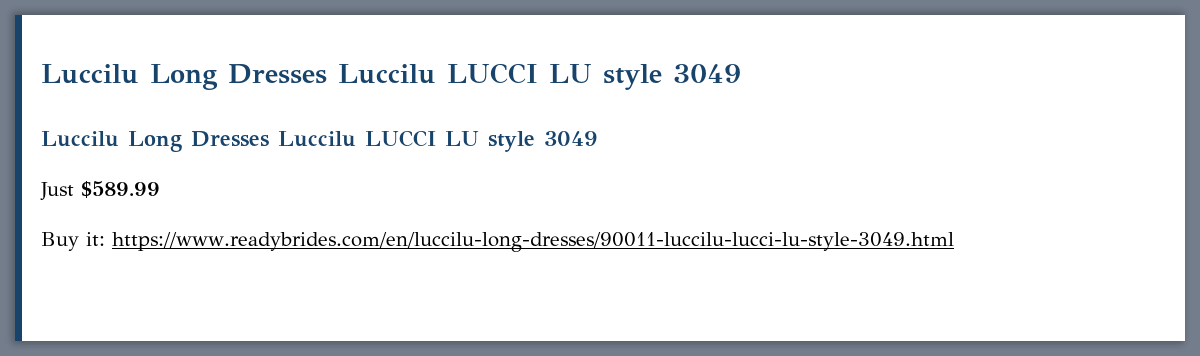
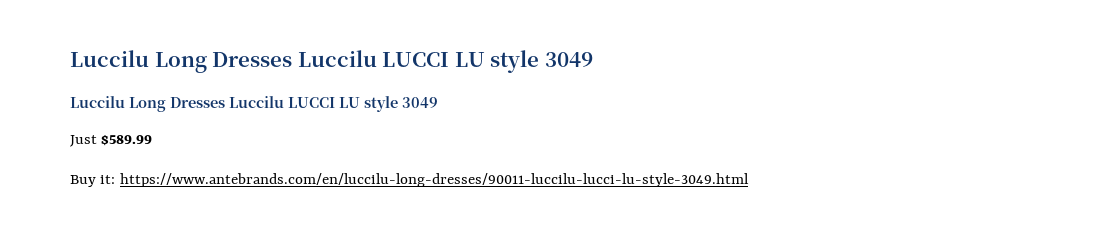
[112,232,954,252] https://www.readybrides.com/en/luccilu-long-dresses/90011-luccilu-lucci-lu-style-3049.html -> [119,173,749,187] https://www.antebrands.com/en/luccilu-long-dresses/90011-luccilu-lucci-lu-style-3049.html

